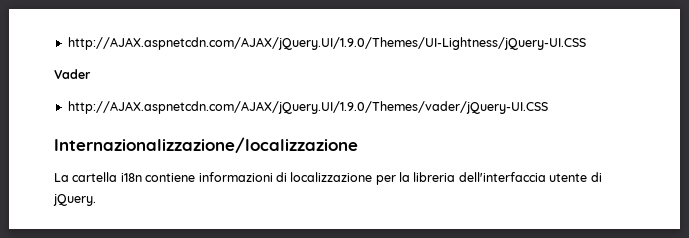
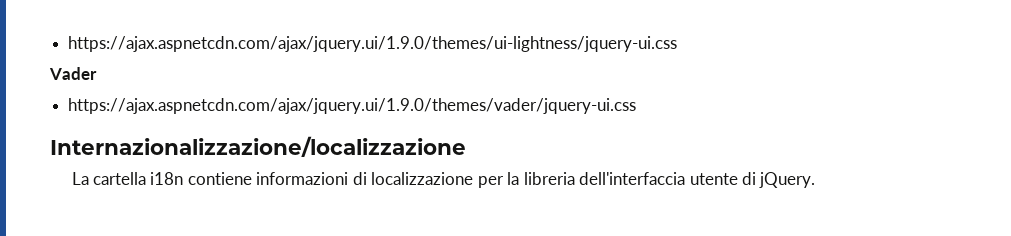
[67,37,586,50] http://AJAX.aspnetcdn.com/AJAX/jQuery.UI/1.9.0/Themes/UI-Lightness/jQuery-UI.CSS -> [68,36,678,52] https://ajax.aspnetcdn.com/ajax/jquery.ui/1.9.0/themes/ui-lightness/jquery-ui.css
[67,101,548,114] http://AJAX.aspnetcdn.com/AJAX/jQuery.UI/1.9.0/Themes/vader/jQuery-UI.CSS -> [68,98,637,114] https://ajax.aspnetcdn.com/ajax/jquery.ui/1.9.0/themes/vader/jquery-ui.css

